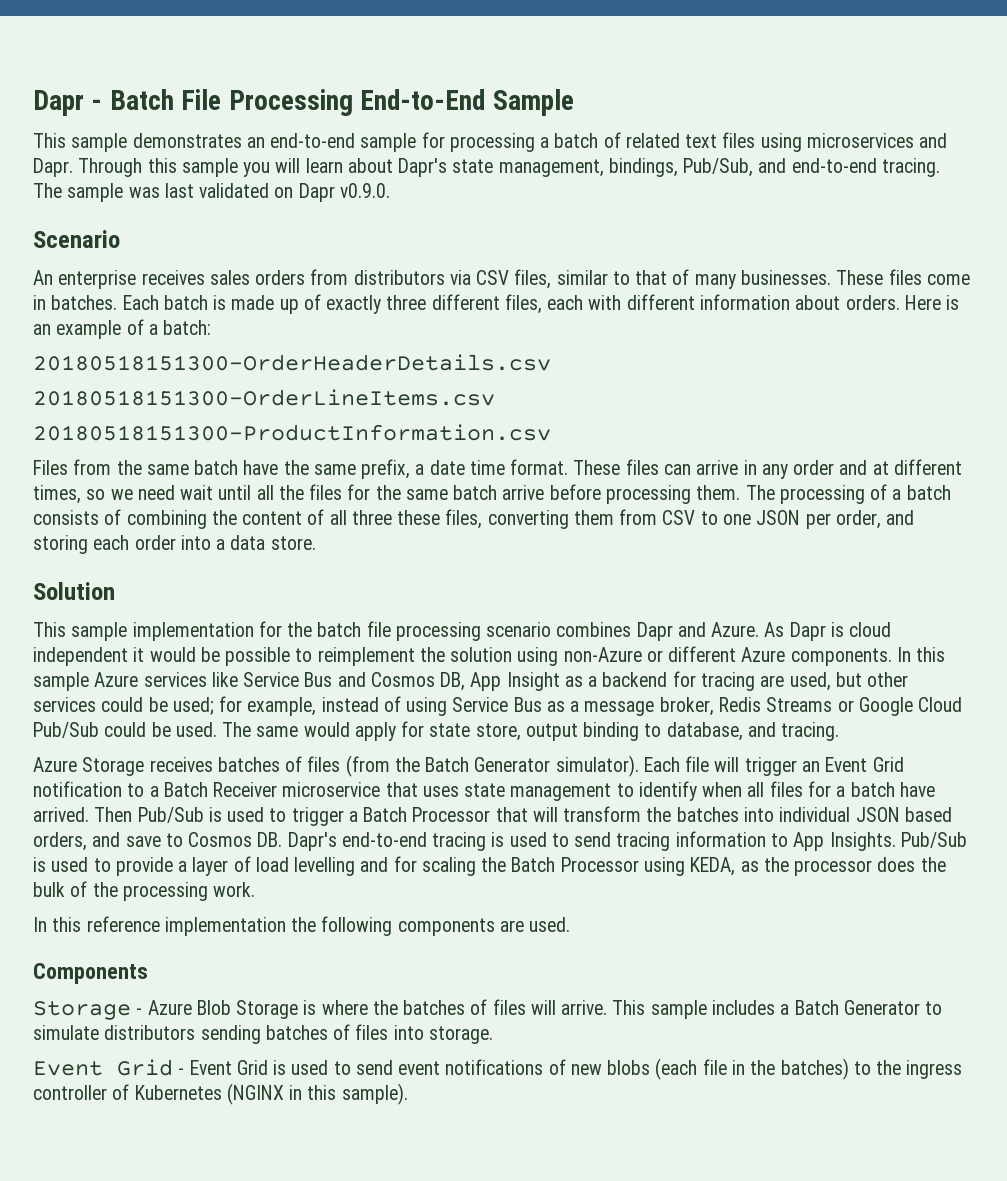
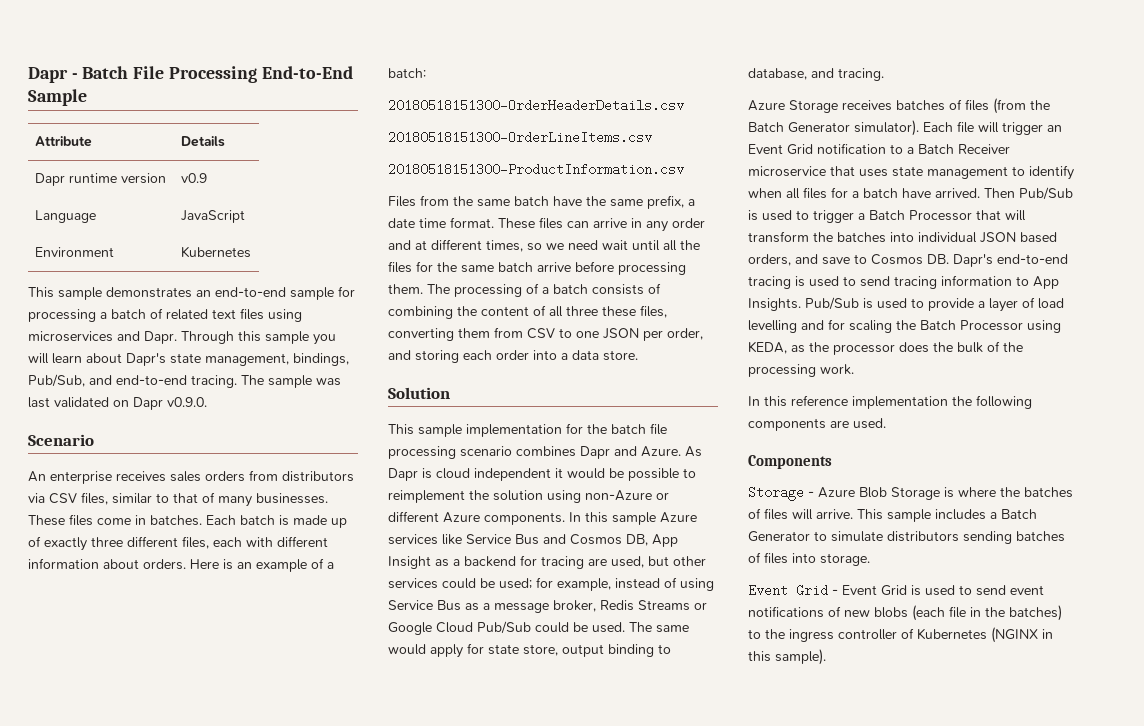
(574, 102) none -> [34,136,92,147] [180,136,225,147] [34,173,166,186] [180,173,207,183] [34,210,96,223] [180,210,245,223] [34,247,114,257] [180,246,251,258] // Attribute | Details // Dapr runtime version | v0.9 // Language | JavaScript // Environment | Kubernetes

